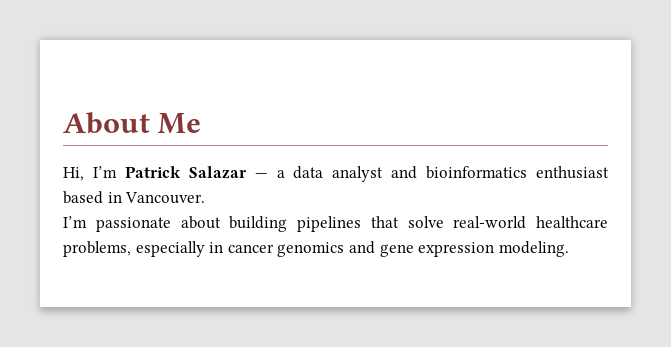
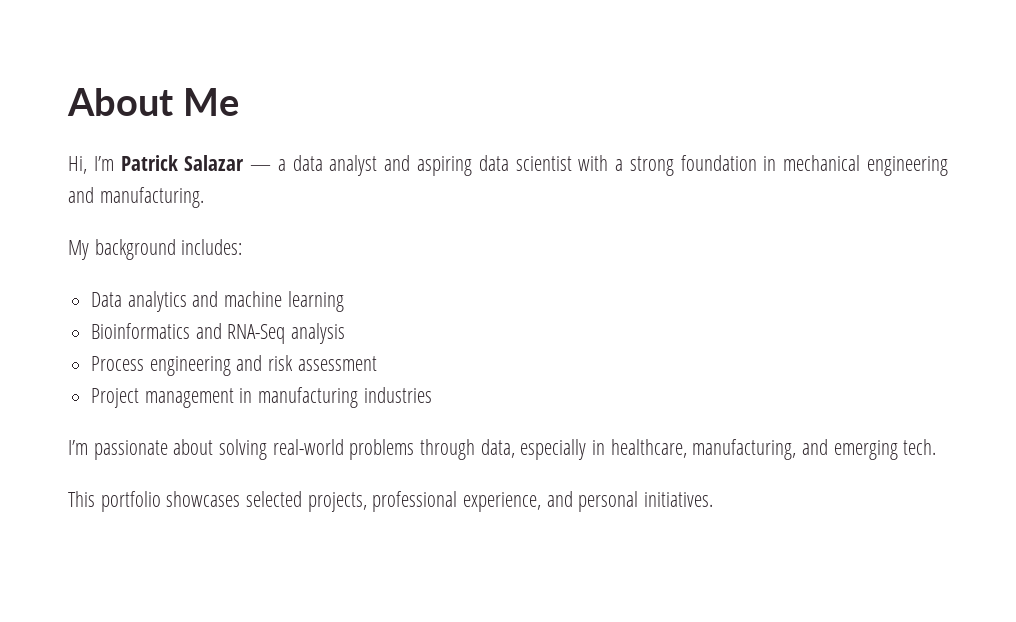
[426,166,609,179] [63,191,206,204] [63,216,608,232] [63,241,569,257] bioinformatics enthusiast based in Vancouver. // I’m passionate about building pipelines that solve real-world healthcare problems, especially in cancer genomics and gene expression modeling. -> [416,155,949,176] [68,187,204,208] [68,239,243,260] [91,291,344,312] [91,323,346,344] [91,355,377,376] [91,387,432,408] [68,439,937,460] [68,491,714,512] aspiring data scientist with a strong foundation in mechanical engineering and manufacturing. // My background includes: // Data analytics and machine learning // Bioinformatics and RNA-Seq analysis // Process engineering and risk assessment // Project management in manufacturing industries // I’m passionate about solving real-world problems through data, especially in healthcare, manufacturing, and emerging tech. // This portfolio showcases selected projects, professional experience, and personal initiatives.

